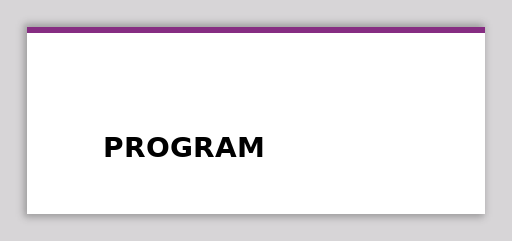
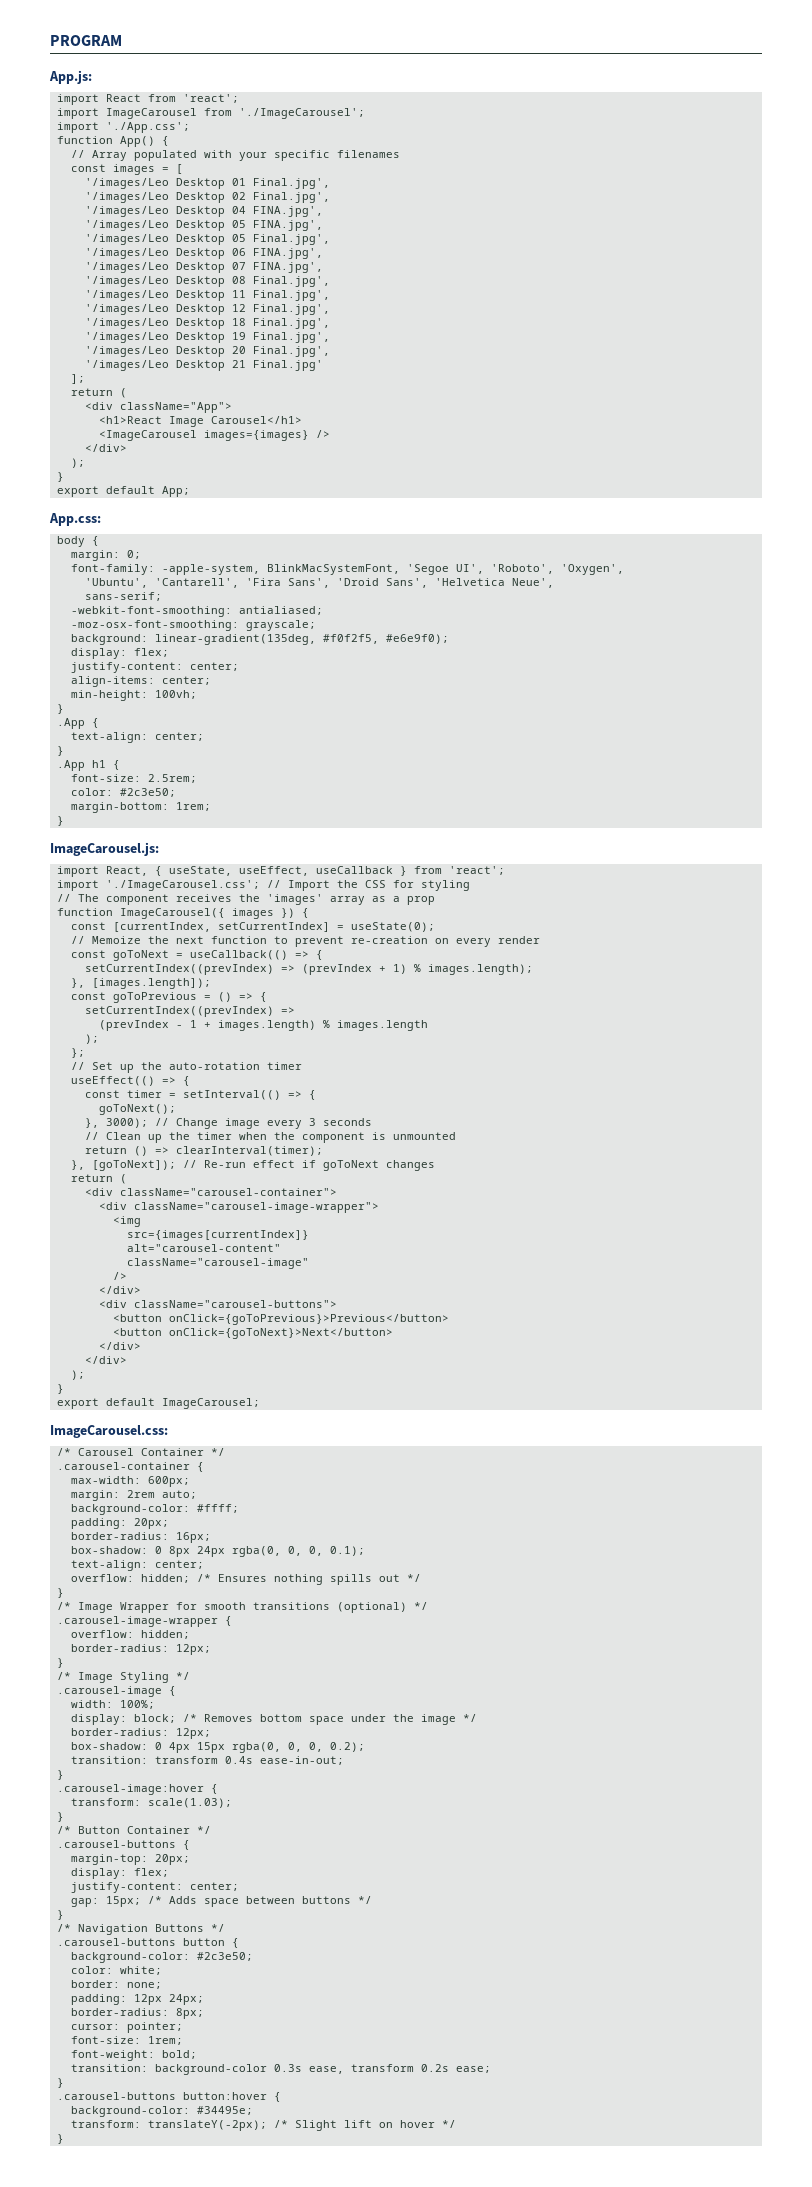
(265, 147) none -> [49,70,92,84] [57,94,240,105] [57,108,366,119] [57,122,191,133] [57,136,170,147] [71,150,401,161] [71,164,184,175] [85,178,331,189] [85,192,331,203] [85,206,324,217] [85,220,324,231] [85,234,331,245] [85,248,324,259] [85,262,324,273] [85,276,331,287] [85,290,331,301] [85,304,331,315] [85,318,331,329] [85,332,331,343] [85,346,331,357] [85,360,324,371] [71,374,86,384] [71,388,128,398] [85,402,233,413] [99,416,303,427] [99,430,331,441] [85,444,128,452] [71,458,86,468] [57,472,65,482] [57,486,191,497] [49,513,101,526] [57,536,100,547] [71,550,142,561] [71,564,625,575] [85,578,555,588] [85,592,163,601] [71,606,324,617] [71,620,317,631] [71,634,450,645] [71,648,170,659] [71,662,240,673] [71,676,212,687] [71,690,198,701] [57,704,65,714] [57,718,100,729] [71,732,205,743] [57,746,65,756] [57,760,121,771] [71,774,198,783] [71,788,177,797] [71,802,212,813] [57,816,65,826] [50,842,159,856] [57,866,506,877] [57,880,471,891] [57,894,436,905] [57,908,310,919] [71,922,436,932] [71,936,541,947] [71,950,324,961] [85,964,534,975] [71,978,212,989] [71,992,268,1003] [85,1006,296,1017] [99,1020,429,1031] [85,1034,100,1044] [71,1048,86,1058] [71,1062,303,1073] [71,1076,191,1086] [85,1090,317,1100] [99,1104,177,1115] [85,1118,373,1129] [85,1132,457,1143] [85,1146,324,1156] [71,1160,436,1171] [71,1174,128,1184] [85,1188,338,1196] [99,1202,380,1213] [113,1216,142,1227] [127,1230,310,1241] [127,1244,282,1252] [127,1258,310,1269] [113,1272,128,1280] [99,1286,142,1294] [99,1300,338,1308] [113,1314,450,1325] [113,1328,394,1339] [99,1342,142,1350] [85,1356,128,1364] [71,1370,86,1380] [57,1384,65,1394] [57,1398,261,1409] [50,1425,168,1438] [57,1448,226,1456] [57,1462,205,1472] [71,1476,191,1487] [71,1490,198,1501] [71,1504,240,1515] [71,1518,170,1529] [71,1532,212,1543] [71,1546,366,1557] [71,1560,205,1571] [71,1574,422,1585] [57,1588,65,1598] [57,1602,429,1613] [57,1616,233,1627] [71,1630,191,1639] [71,1644,212,1655] [57,1658,65,1668] [57,1672,191,1683] [57,1686,177,1697] [71,1700,156,1709] [71,1714,478,1725] [71,1728,212,1739] [71,1742,366,1753] [71,1756,345,1765] [57,1770,65,1780] [57,1784,219,1795] [71,1798,233,1808] [57,1812,65,1822] [57,1826,212,1834] [57,1840,191,1850] [71,1854,191,1865] [71,1868,170,1879] [71,1882,240,1893] [71,1896,373,1907] [57,1910,65,1920] [57,1924,226,1935] [57,1938,240,1948] [71,1952,254,1963] [71,1966,163,1975] [71,1980,163,1989] [71,1994,205,2005] [71,2008,205,2019] [71,2022,184,2033] [71,2036,184,2045] [71,2050,198,2061] [71,2064,492,2075] [57,2078,65,2088] [57,2092,282,2102] [71,2106,254,2117] [71,2120,457,2131] [57,2134,65,2144] // App.js: // import React from 'react'; // import ImageCarousel from './ImageCarousel'; // import './App.css'; // function App() { // // Array populated with your specific filenames // const images = [ // '/images/Leo Desktop 01 Final.jpg', // '/images/Leo Desktop 02 Final.jpg', // '/images/Leo Desktop 04 FINA.jpg', // '/images/Leo Desktop 05 FINA.jpg', // '/images/Leo Desktop 05 Final.jpg', // '/images/Leo Desktop 06 FINA.jpg', // '/images/Leo Desktop 07 FINA.jpg', // '/images/Leo Desktop 08 Final.jpg', // '/images/Leo Desktop 11 Final.jpg', // '/images/Leo Desktop 12 Final.jpg', // '/images/Leo Desktop 18 Final.jpg', // '/images/Leo Desktop 19 Final.jpg', // '/images/Leo Desktop 20 Final.jpg', // '/images/Leo Desktop 21 Final.jpg' // ]; // return ( // <div className="App"> // <h1>React Image Carousel</h1> // <ImageCarousel images={images} /> // </div> // ); // } // export default App; // App.css: // body { // margin: 0; // font-family: -apple-system, BlinkMacSystemFont, 'Segoe UI', 'Roboto', 'Oxygen', // 'Ubuntu', 'Cantarell', 'Fira Sans', 'Droid Sans', 'Helvetica Neue', // sans-serif; // -webkit-font-smoothing: antialiased; // -moz-osx-font-smoothing: grayscale; // background: linear-gradient(135deg, #f0f2f5, #e6e9f0); // display: flex; // justify-content: center; // align-items: center; // min-height: 100vh; // } // .App { // text-align: center; // } // .App h1 { // font-size: 2.5rem; // color: #2c3e50; // margin-bottom: 1rem; // } // ImageCarousel.js: // import React, { useState, useEffect, useCallback } from 'react'; // import './ImageCarousel.css'; // Import the CSS for styling // // The component receives the 'images' array as a prop // function ImageCarousel({ images }) { // const [currentIndex, setCurrentIndex] = useState(0); // // Memoize the next function to prevent re-creation on every render // const goToNext = useCallback(() => { // setCurrentIndex((prevIndex) => (prevIndex + 1) % images.length); // }, [images.length]); // const goToPrevious = () => { // setCurrentIndex((prevIndex) => // (prevIndex - 1 + images.length) % images.length // ); // }; // // Set up the auto-rotation timer // useEffect(() => { // const timer = setInterval(() => { // goToNext(); // }, 3000); // Change image every 3 seconds // // Clean up the timer when the component is unmounted // return () => clearInterval(timer); // }, [goToNext]); // Re-run effect if goToNext changes // return ( // <div className="carousel-container"> // <div className="carousel-image-wrapper"> // <img // src={images[currentIndex]} // alt="carousel-content" // className="carousel-image" // /> // </div> // <div className="carousel-buttons"> // <button onClick={goToPrevious}>Previous</button> // <button onClick={goToNext}>Next</button> // </div> // </div> // ); // } // export default ImageCarousel; // ImageCarousel.css: // /* Carousel Container */ // .carousel-container { // max-width: 600px; // margin: 2rem auto; // background-color: #ffff; // padding: 20px; // border-radius: 16px; // box-shadow: 0 8px 24px rgba(0, 0, 0, 0.1); // text-align: center; // overflow: hidden; /* Ensures nothing spills out */ // } // /* Image Wrapper for smooth transitions (optional) */ // .carousel-image-wrapper { // overflow: hidden; // border-radius: 12px; // } // /* Image Styling */ // .carousel-image { // width: 100%; // display: block; /* Removes bottom space under the image */ // border-radius: 12px; // box-shadow: 0 4px 15px rgba(0, 0, 0, 0.2); // transition: transform 0.4s ease-in-out; // } // .carousel-image:hover { // transform: scale(1.03); // } // /* Button Container */ // .carousel-buttons { // margin-top: 20px; // display: flex; // justify-content: center; // gap: 15px; /* Adds space between buttons */ // } // /* Navigation Buttons */ // .carousel-buttons button { // background-color: #2c3e50; // color: white; // border: none; // padding: 12px 24px; // border-radius: 8px; // cursor: pointer; // font-size: 1rem; // font-weight: bold; // transition: background-color 0.3s ease, transform 0.2s ease; // } // .carousel-buttons button:hover { // background-color: #34495e; // transform: translateY(-2px); /* Slight lift on hover */ // }

